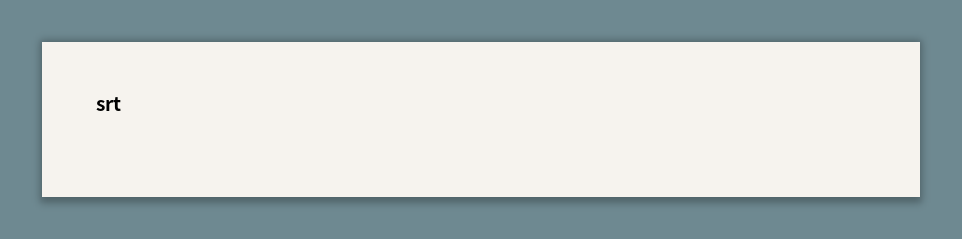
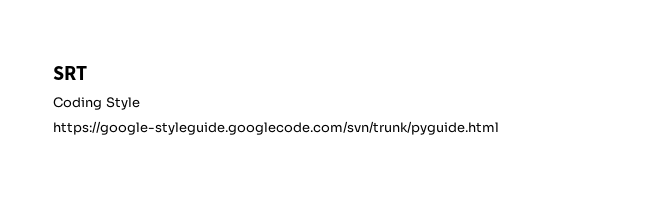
[96,97,121,111] srt -> [53,66,87,80] [53,97,140,110] [53,121,499,135] SRT // Coding Style // https://google-styleguide.googlecode.com/svn/trunk/pyguide.html

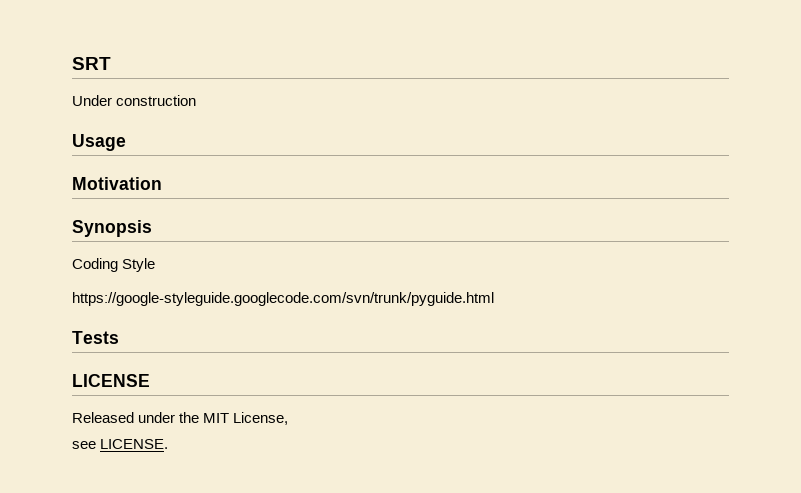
[53,97,140,110] [53,121,499,135] Coding Style // https://google-styleguide.googlecode.com/svn/trunk/pyguide.html -> [72,95,197,106] [72,134,126,151] [72,177,162,190] [72,220,152,237] [72,258,156,272] [72,292,494,306] [72,331,119,344] [72,374,150,387] [72,412,289,425] [72,439,169,449] Under construction // Usage // Motivation // Synopsis // Coding Style // https://google-styleguide.googlecode.com/svn/trunk/pyguide.html // Tests // LICENSE // Released under the MIT License, // see LICENSE.

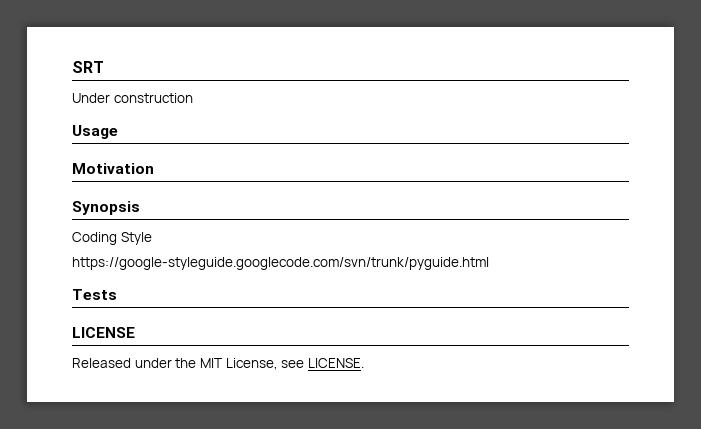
(289, 418) // -> (278, 364) none

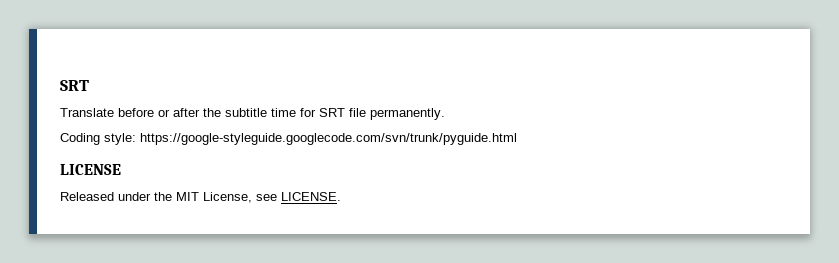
[72,93,193,103] [72,125,118,139] [72,163,154,174] [72,201,140,215] Under construction // Usage // Motivation // Synopsis -> [60,108,445,120] Translate before or after the subtitle time for SRT file permanently.
[120,232,152,245] Style // -> [104,133,136,145] style:
[72,289,117,300] // Tests -> (517, 139) none

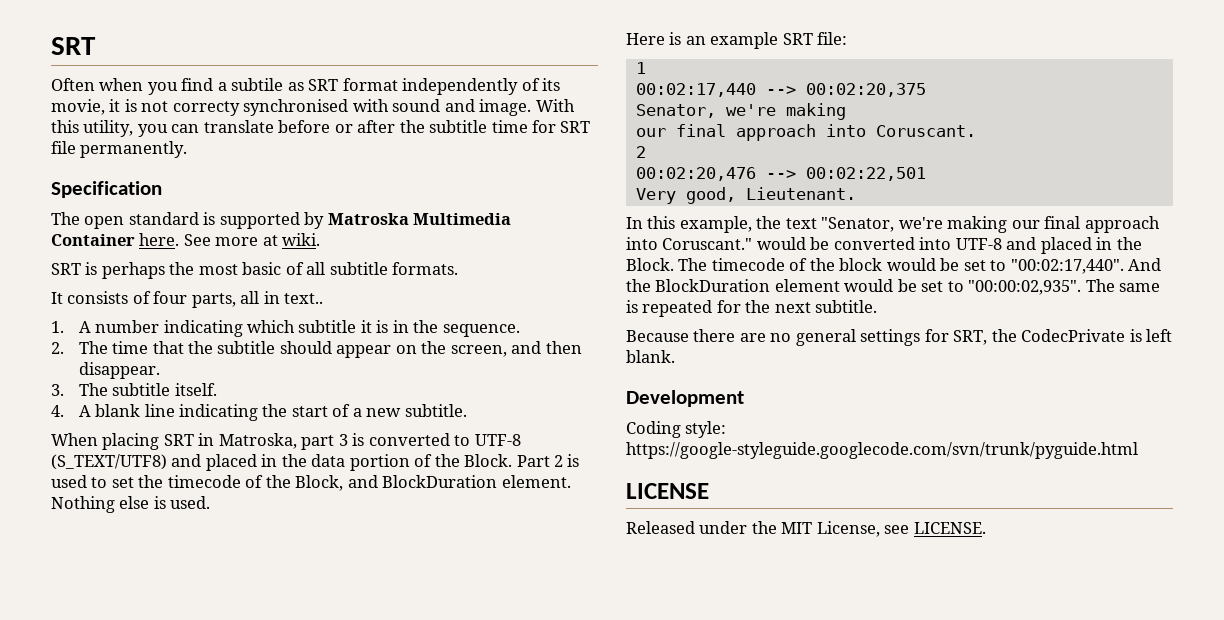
[60,108,114,117] Translate -> [51,78,561,95] [51,99,575,116] [51,120,274,137] Often when you find a subtile as SRT format independently of its movie, it is not correcty synchronised with sound and image. With this utility, you can translate
(445, 114) none -> [51,181,162,198] [51,212,512,229] [51,233,321,246] [51,262,459,279] [51,291,324,308] [51,320,520,337] [51,341,582,358] [78,362,160,379] [51,383,217,396] [51,404,467,421] [51,433,521,450] [51,454,580,471] [51,475,571,491] [51,496,211,513] [626,32,848,49] [635,62,646,74] [635,83,926,97] [635,103,846,120] [635,124,976,141] [635,146,646,158] [635,167,926,181] [635,187,856,204] [626,216,1160,233] [626,237,1142,254] [626,258,1162,274] [626,279,1161,295] [626,300,878,317] [626,329,1173,346] [626,350,675,363] [626,390,744,407] // Specification // The open standard is supported by Matroska Multimedia Container here. See more at wiki. // SRT is perhaps the most basic of all subtitle formats. // It consists of four parts, all in text.. // 1. A number indicating which subtitle it is in the sequence. // 2. The time that the subtitle should appear on the screen, and then disappear. // 3. The subtitle itself. // 4. A blank line indicating the start of a new subtitle. // When placing SRT in Matroska, part 3 is converted to UTF-8 (S_TEXT/UTF8) and placed in the data portion of the Block. Part 2 is used to set the timecode of the Block, and BlockDuration element. Nothing else is used. // Here is an example SRT file: // 1 // 00:02:17,440 --> 00:02:20,375 // Senator, we're making // our final approach into Coruscant. // 2 // 00:02:20,476 --> 00:02:22,501 // Very good, Lieutenant. // In this example, the text "Senator, we're making our final approach into Coruscant." would be converted into UTF-8 and placed in the Block. The timecode of the block would be set to "00:02:17,440". And the BlockDuration element would be set to "00:00:02,935". The same is repeated for the next subtitle. // Because there are no general settings for SRT, the CodecPrivate is left blank. // Development

